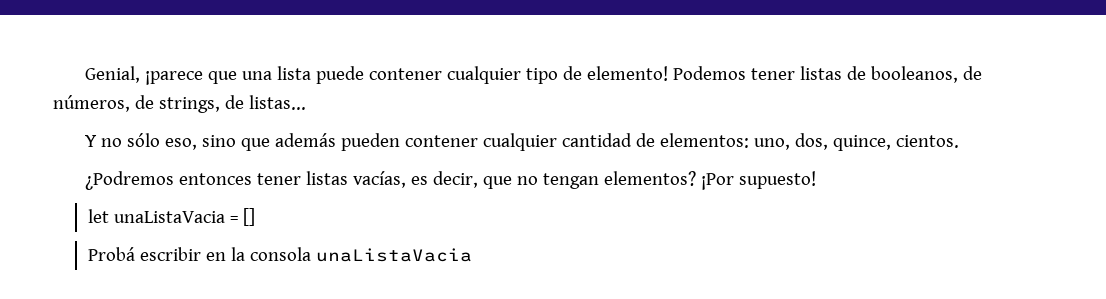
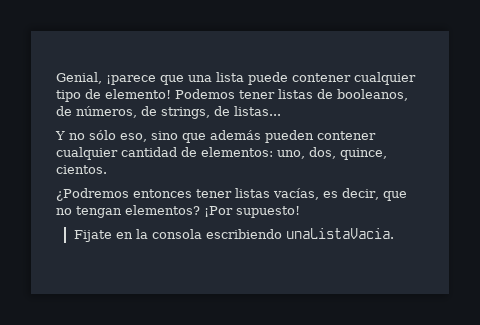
[87,208,255,226] [87,247,201,261] let unaListaVacia = [] // Probá escribir -> [73,230,112,242] Fijate
[315,248,472,262] unaListaVacia -> [205,228,394,239] escribiendo unaListaVacia.

